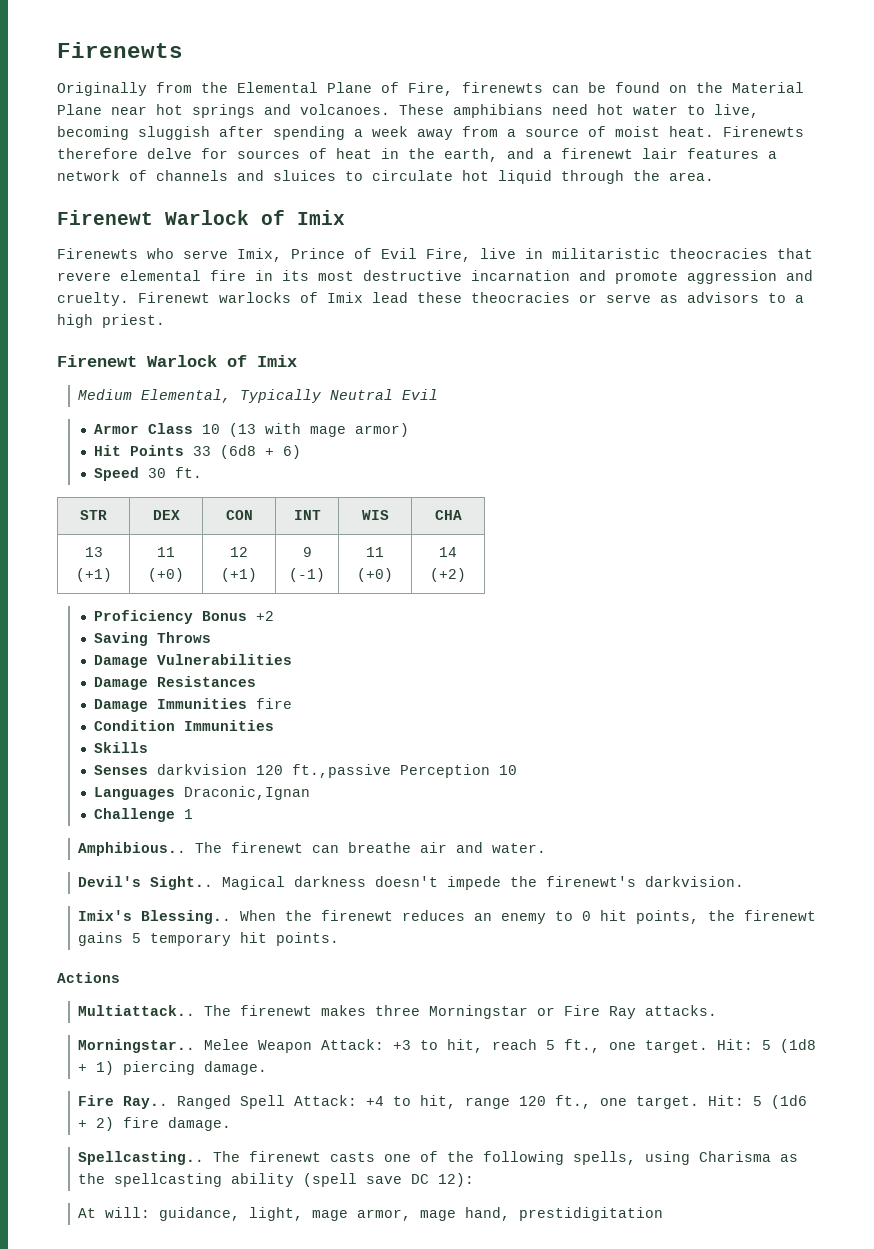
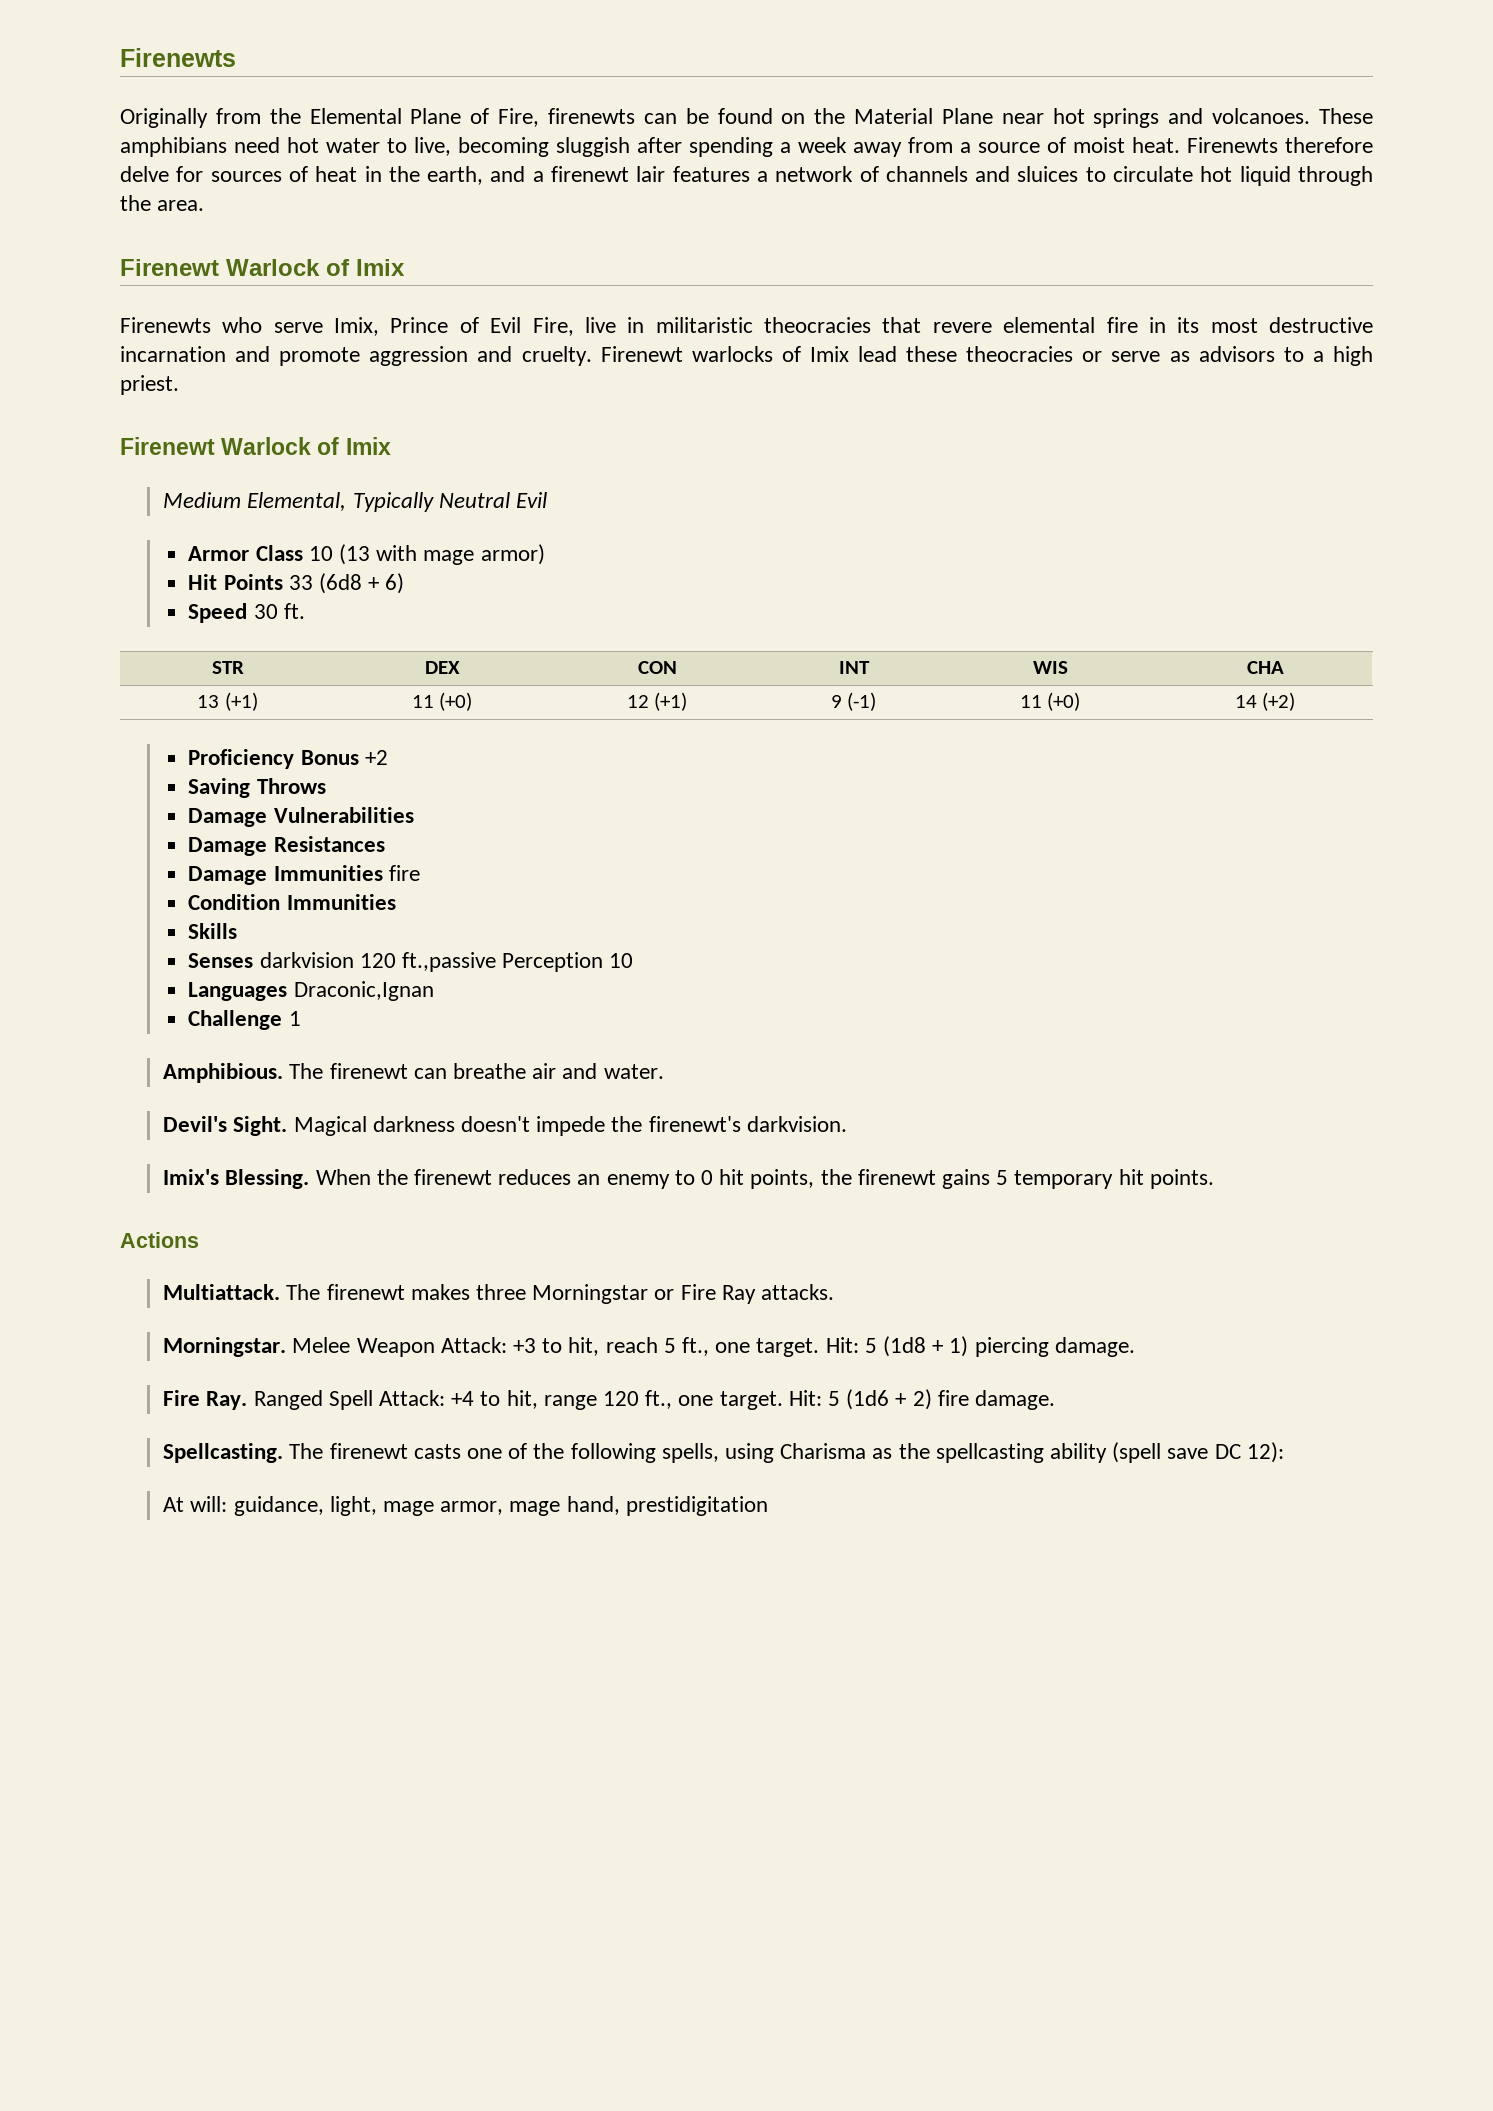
[78,842,187,856] Amphibious.. -> [163,1063,284,1083] Amphibious.
[150,876,214,890] Sight.. -> [233,1116,288,1136] Sight.
[141,910,232,924] Blessing.. -> [225,1169,310,1189] Blessing.
[78,1005,196,1016] Multiattack.. -> [163,1284,281,1300] Multiattack.
[78,1039,196,1053] Morningstar.. -> [163,1337,287,1357] Morningstar.
[123,1096,169,1109] Ray.. -> [206,1391,248,1410] Ray.
[78,1151,205,1165] Spellcasting.. -> [163,1443,284,1463] Spellcasting.

